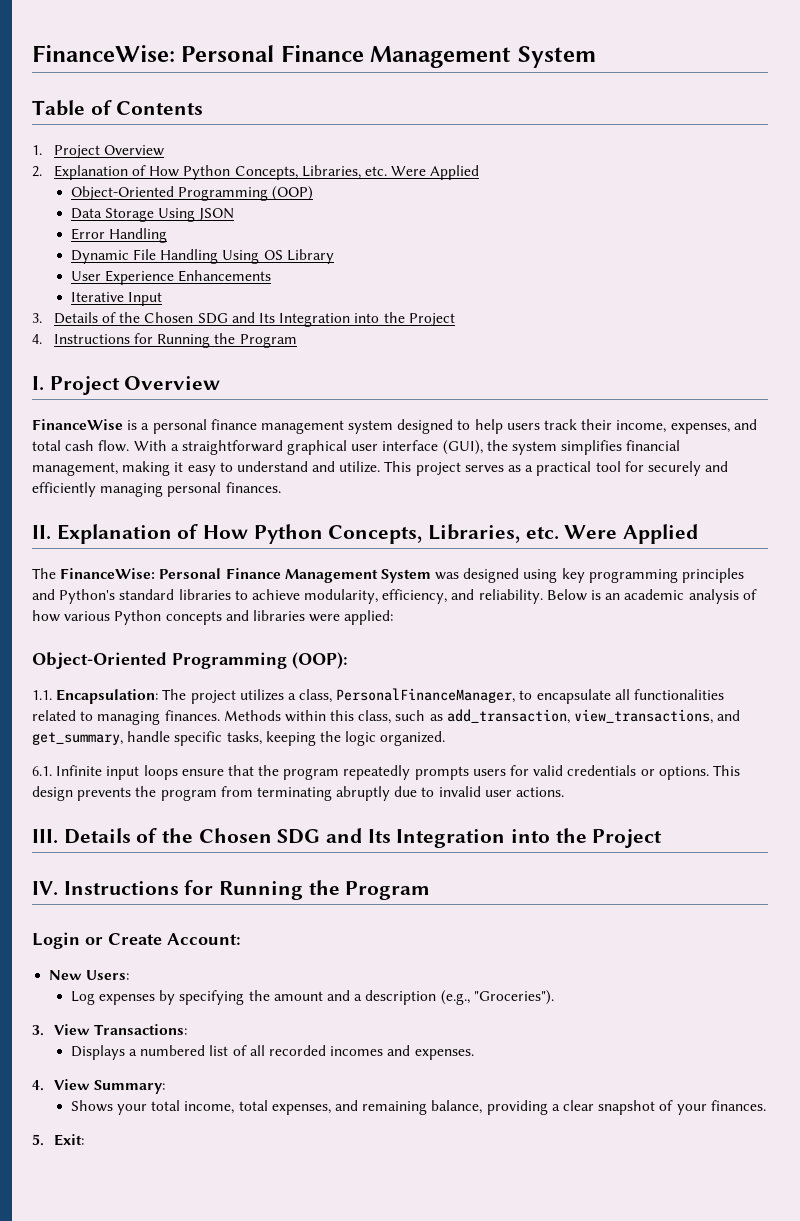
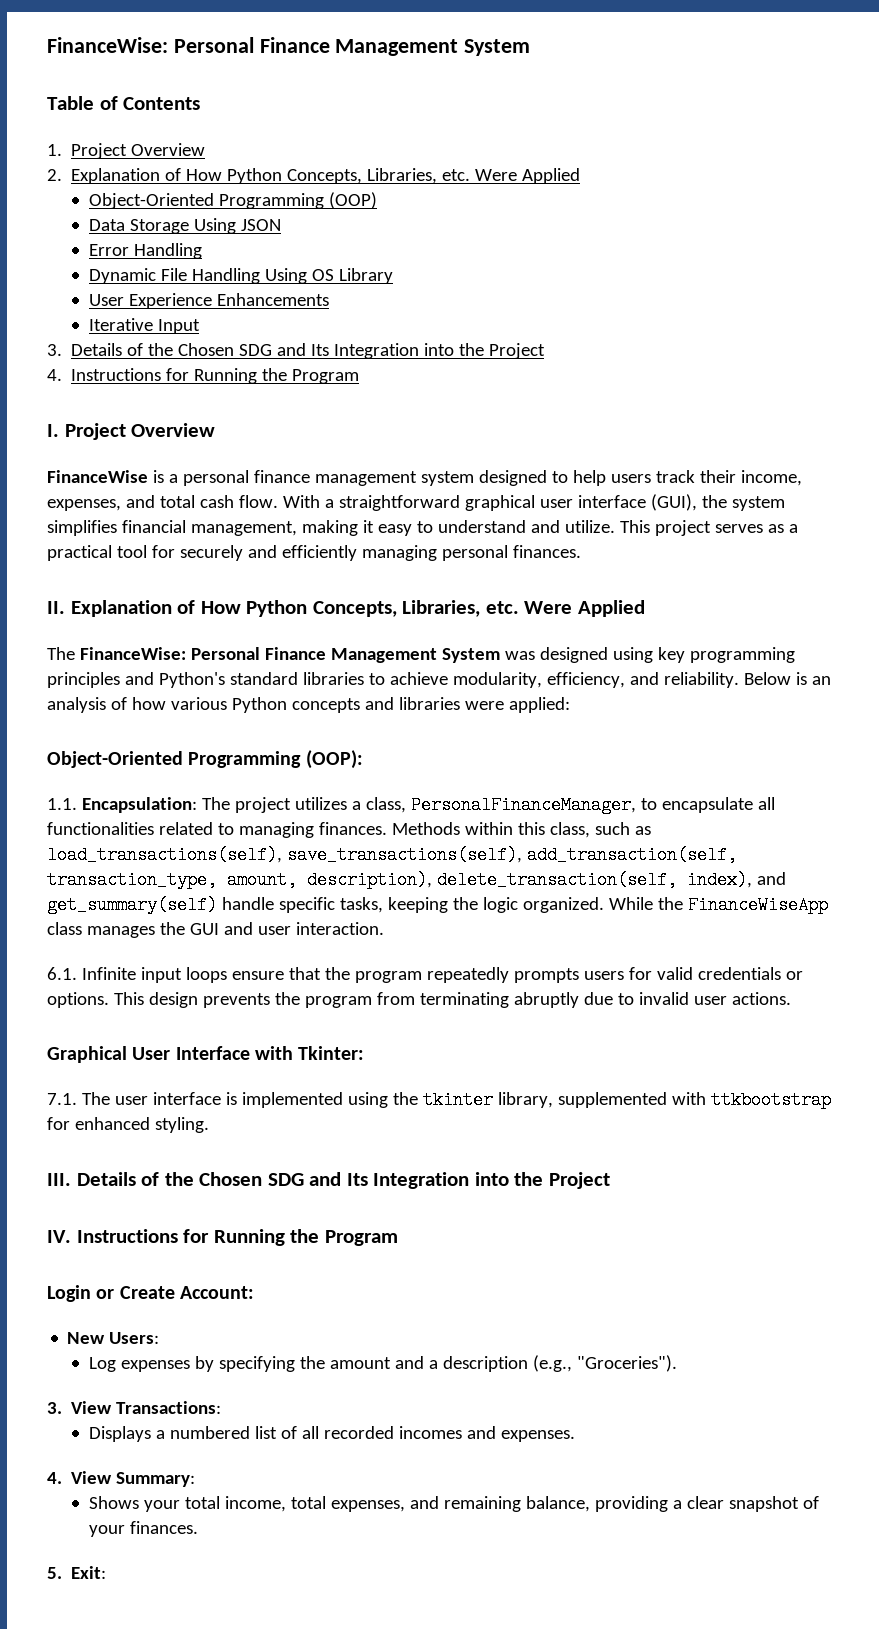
[624,589,685,600] academic -> (831, 680) none
[446,709,741,724] [32,732,123,745] add_transaction, view_transactions, and get_summary, -> [47,846,737,864] [47,871,786,889] [47,896,217,914] load_transactions(self), save_transactions(self), add_transaction(self, transaction_type, amount, description), delete_transaction(self, index), and get_summary(self)
(446, 738) none -> [608,896,828,914] [47,922,384,938] While the FinanceWiseApp class manages the GUI and user interaction.
(565, 792) none -> [47,1046,365,1063] [47,1091,831,1109] [47,1117,209,1133] // Graphical User Interface with Tkinter: // 7.1. The user interface is implemented using the tkinter library, supplemented with ttkbootstrap for enhanced styling.

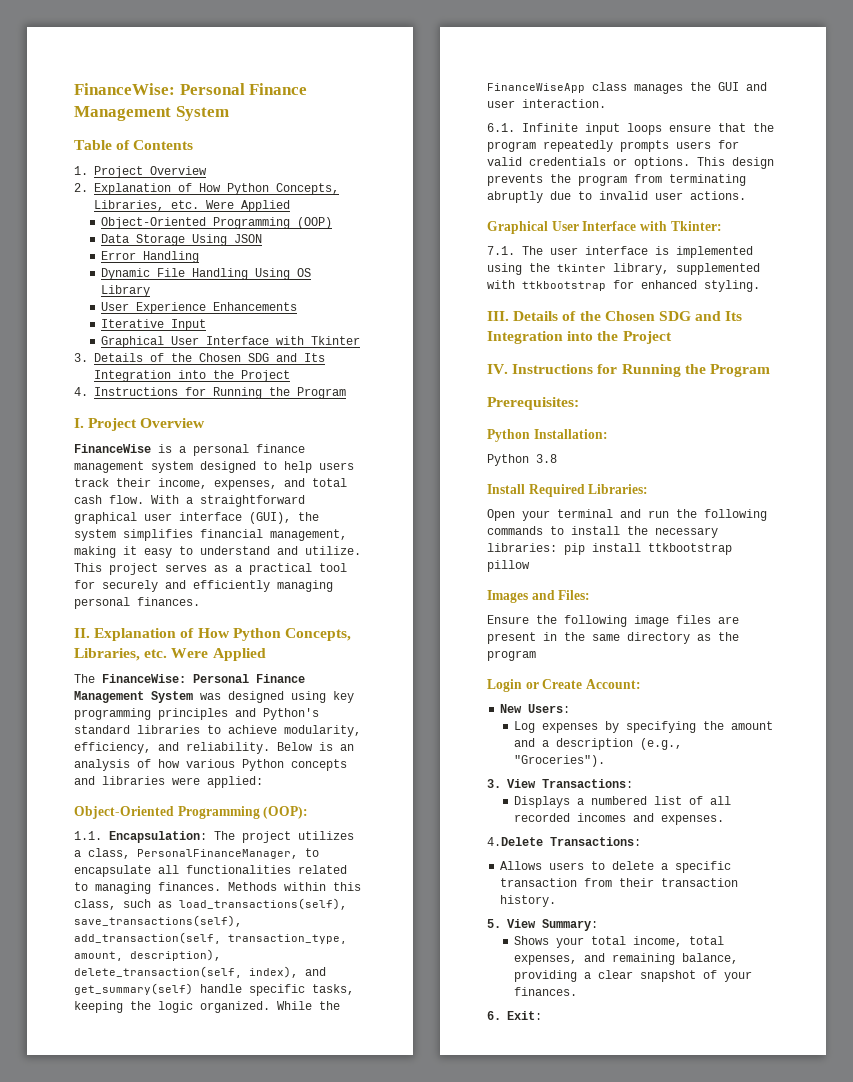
(200, 326) none -> [101,336,361,348] // Graphical User Interface with Tkinter
(398, 1238) none -> [487,397,579,410] [487,429,608,442] [487,454,557,466] [487,484,649,497] [487,509,767,521] [487,526,718,538] [487,543,732,555] [487,560,530,572] [487,590,591,603] [487,615,739,627] [487,632,739,644] [487,650,536,661] // Prerequisites: // Python Installation: // Python 3.8 // Install Required Libraries: // Open your terminal and run the following commands to install the necessary libraries: pip install ttkbootstrap pillow // Images and Files: // Ensure the following image files are present in the same directory as the program
[47,1472,62,1484] 4. -> [487,837,641,846] [500,861,732,873] [500,878,739,887] [500,895,557,907] [487,919,501,928] 4.Delete Transactions: // Allows users to delete a specific transaction from their transaction history. // 5.
[47,1567,62,1579] 5. -> [487,1011,501,1020] 6.

